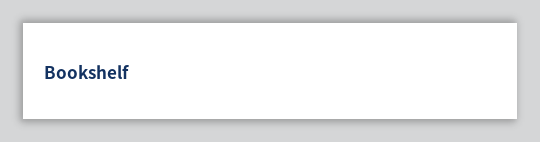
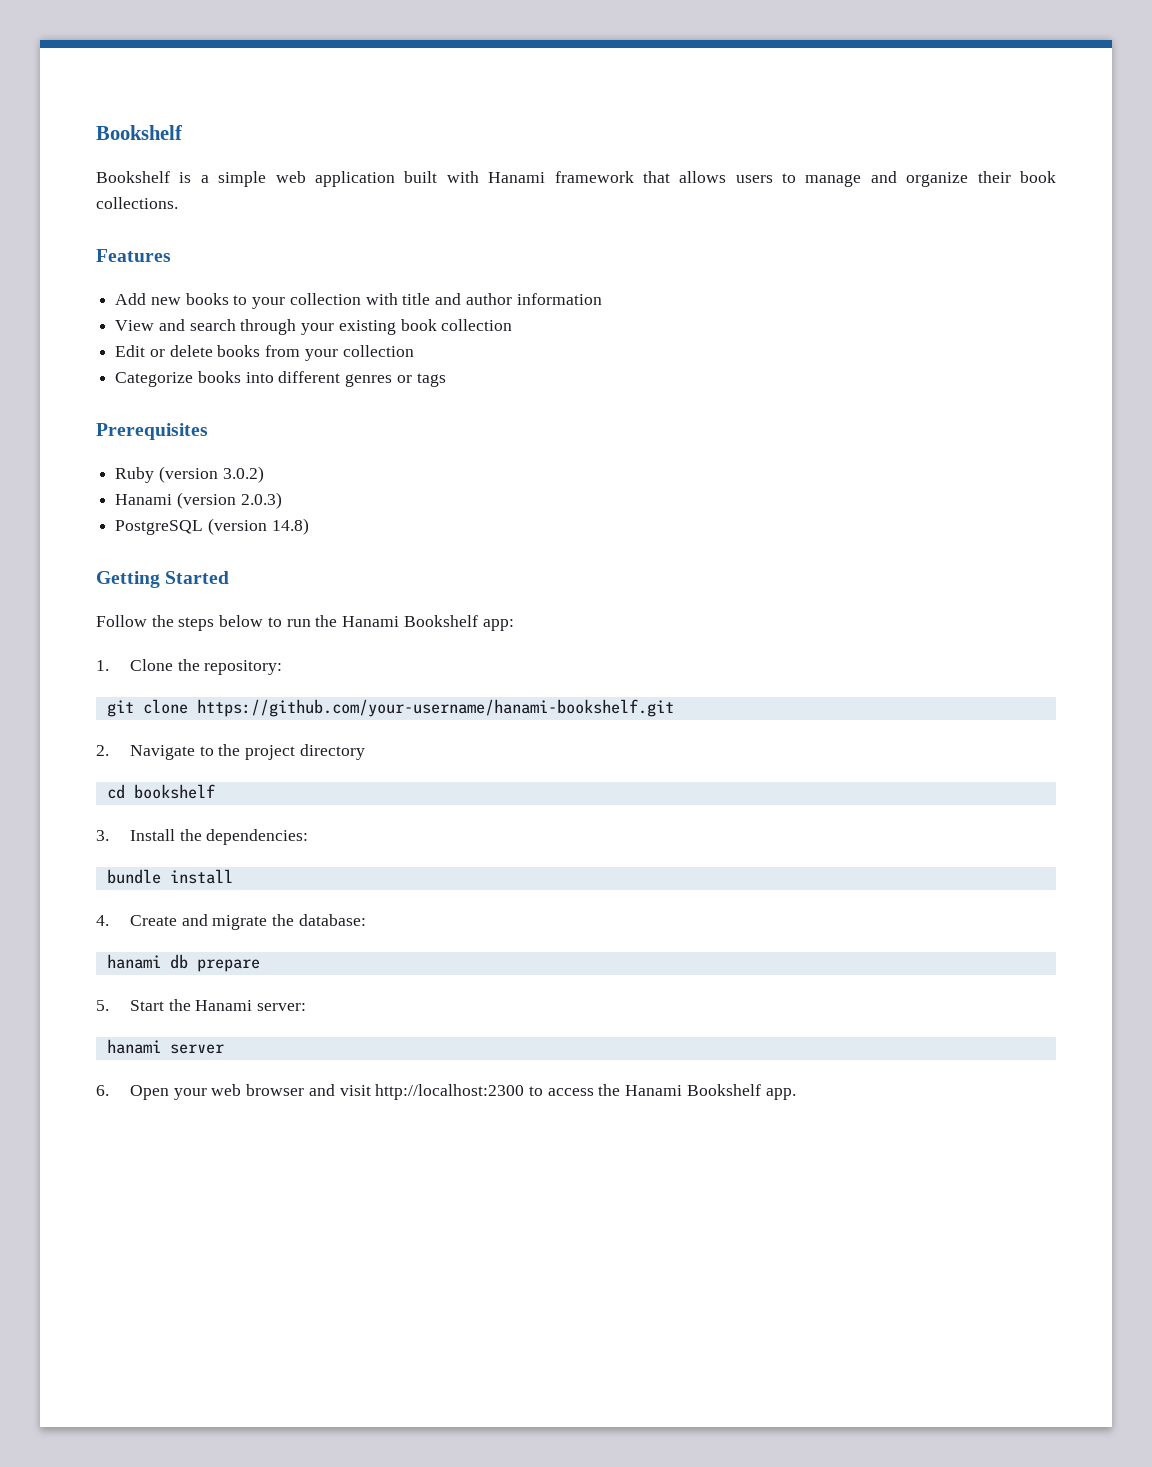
[44,64,129,79] Bookshelf -> [96,125,183,140] [96,171,1057,187] [96,197,178,209] [96,249,171,262] [115,293,602,309] [115,319,513,335] [115,345,414,361] [115,371,446,387] [96,423,208,440] [115,466,264,483] [115,492,282,509] [115,518,309,535] [96,571,230,588] [96,615,514,631] [96,659,283,675] [106,699,674,717] [96,744,365,760] [106,784,215,799] [96,829,309,845] [106,869,233,884] [96,914,366,930] [106,954,260,972] [96,999,307,1011] [106,1039,224,1054] [96,1084,796,1100] Bookshelf // Bookshelf is a simple web application built with Hanami framework that allows users to manage and organize their book collections. // Features // Add new books to your collection with title and author information // View and search through your existing book collection // Edit or delete books from your collection // Categorize books into different genres or tags // Prerequisites // Ruby (version 3.0.2) // Hanami (version 2.0.3) // PostgreSQL (version 14.8) // Getting Started // Follow the steps below to run the Hanami Bookshelf app: // 1. Clone the repository: // git clone https://github.com/your-username/hanami-bookshelf.git // 2. Navigate to the project directory // cd bookshelf // 3. Install the dependencies: // bundle install // 4. Create and migrate the database: // hanami db prepare // 5. Start the Hanami server: // hanami server // 6. Open your web browser and visit http://localhost:2300 to access the Hanami Bookshelf app.

